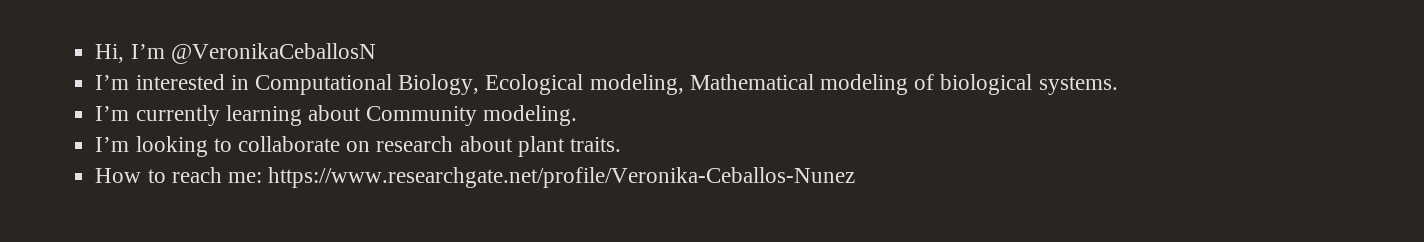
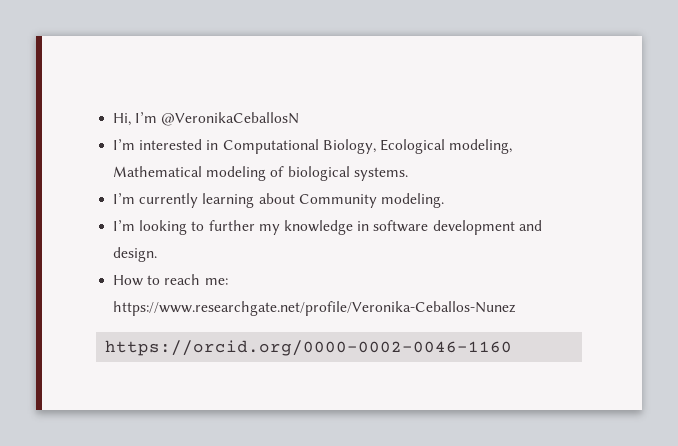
[237,136,621,157] collaborate on research about plant traits. -> [208,220,542,235] [113,247,158,262] further my knowledge in software development and design.
(856, 177) none -> [105,340,513,356] // https://orcid.org/0000-0002-0046-1160

